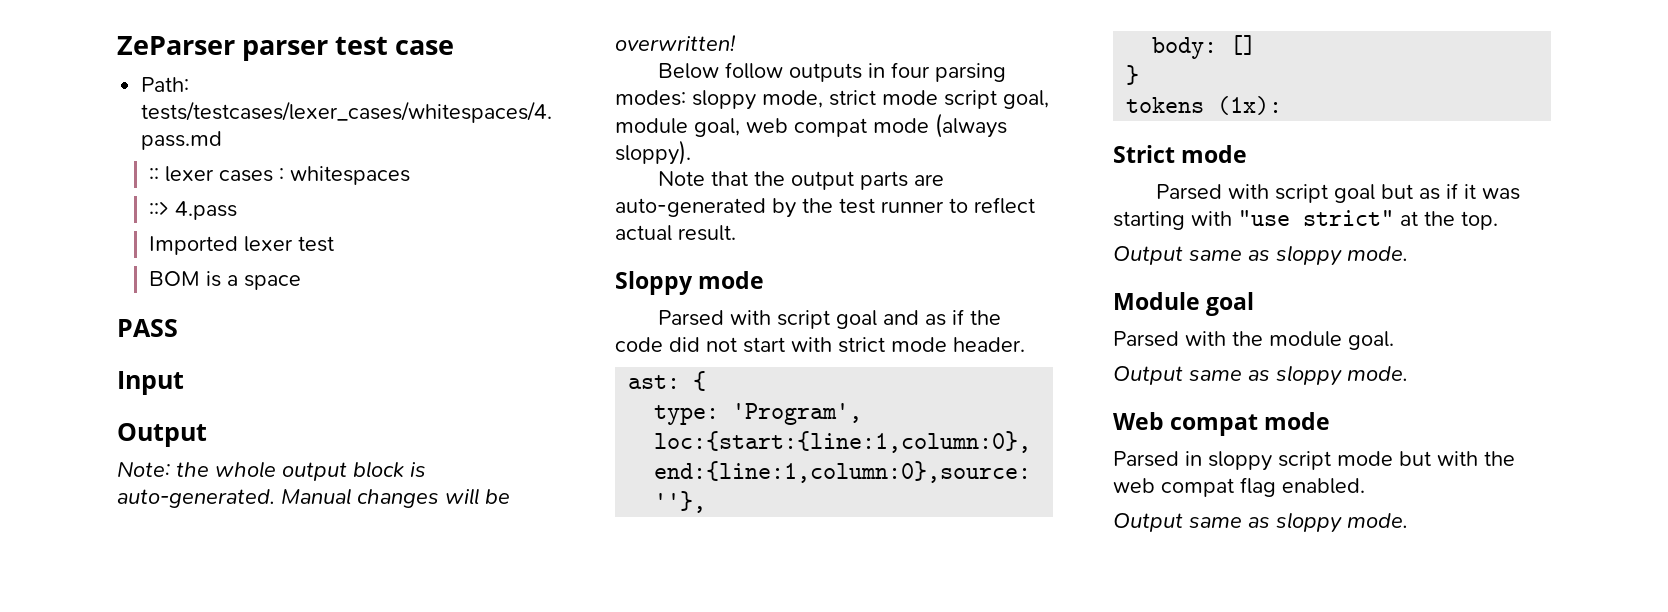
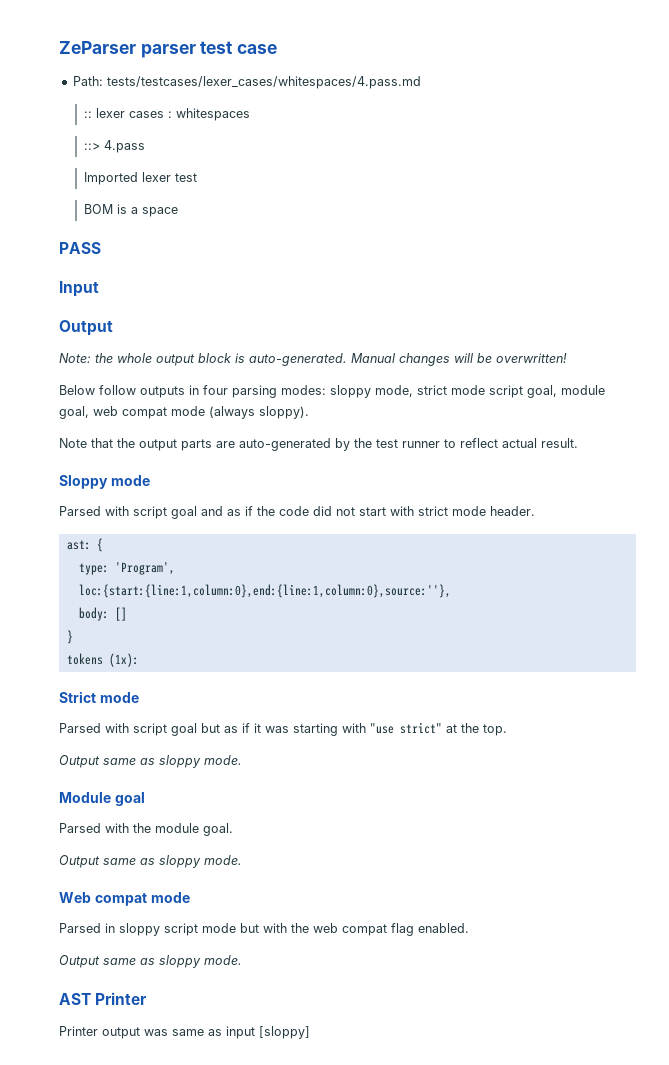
(1408, 520) none -> [59,992,148,1005] [59,1026,310,1039] // AST Printer // Printer output was same as input [sloppy]

